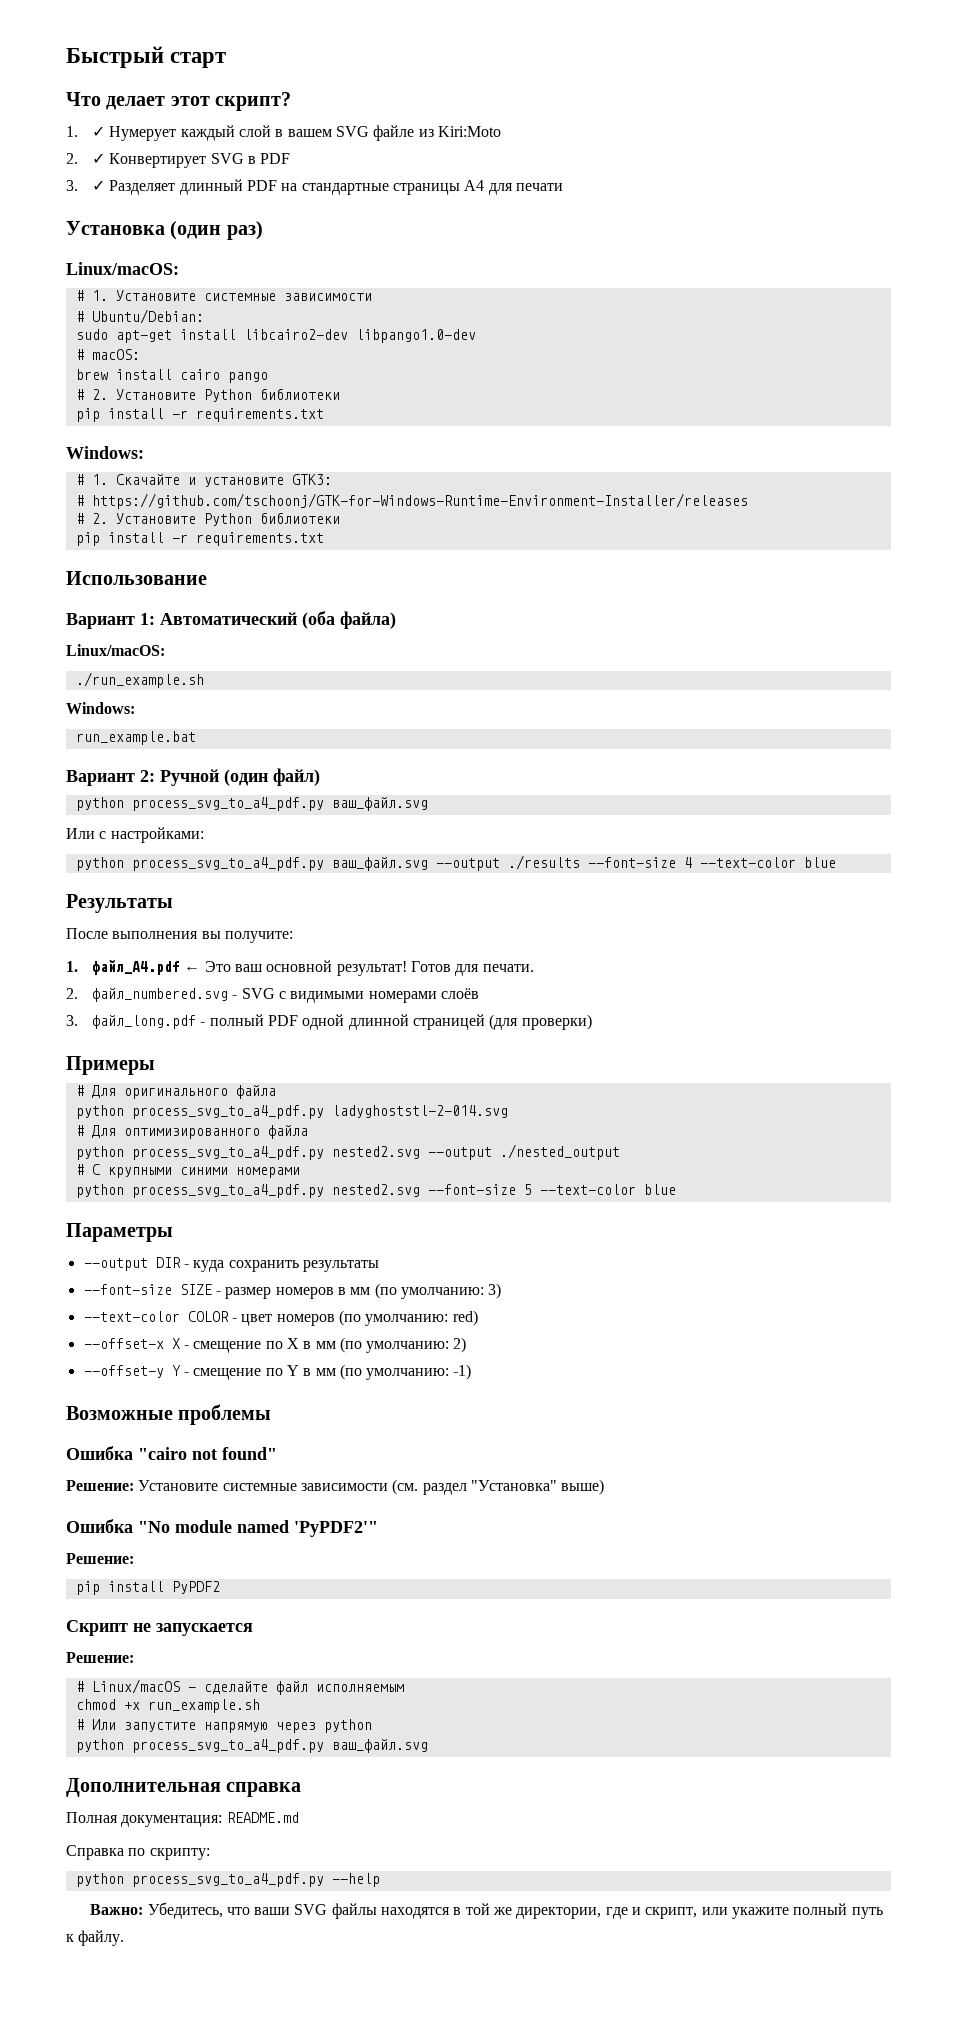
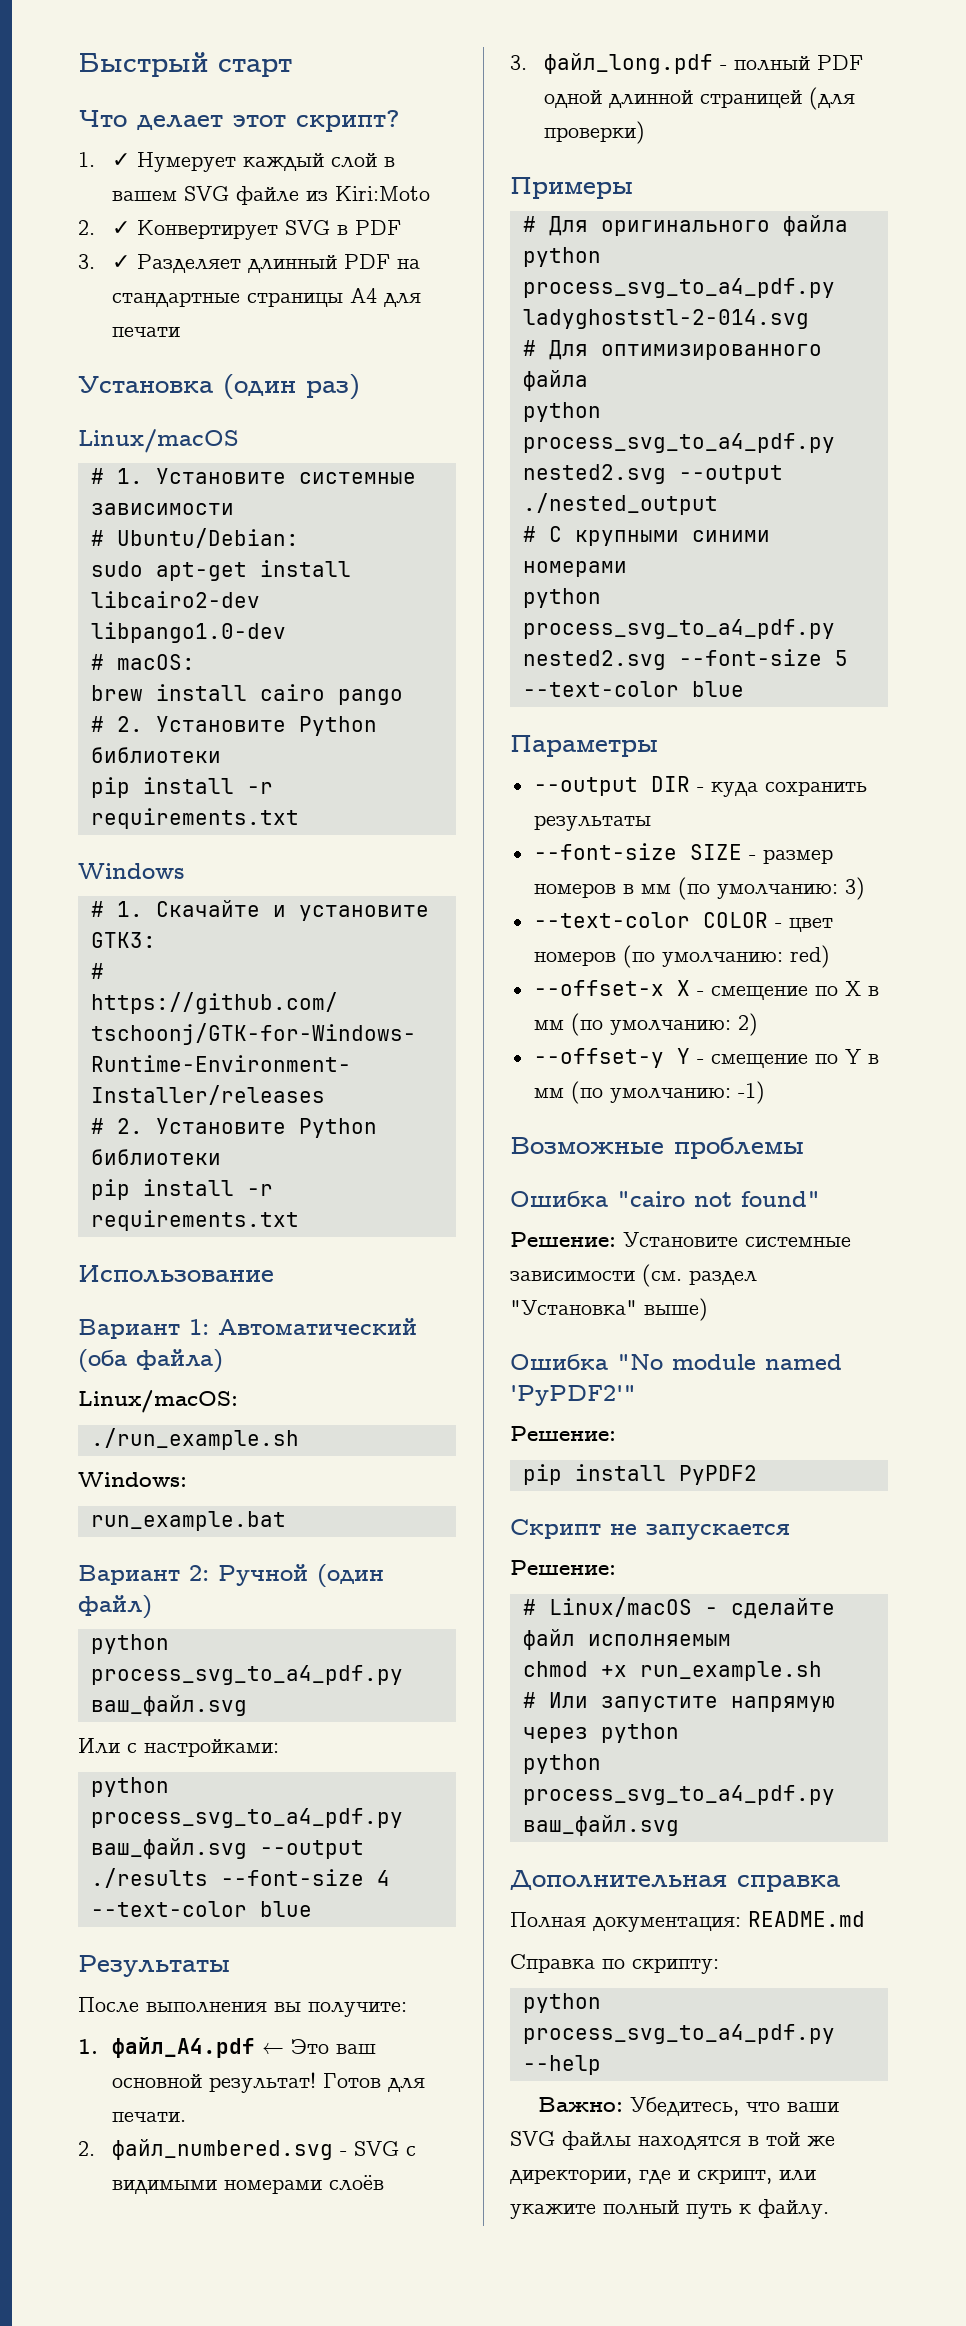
[66,262,179,275] Linux/macOS: -> [78,429,239,453] Linux/macOS
[66,446,144,459] Windows: -> [78,863,184,879] Windows

